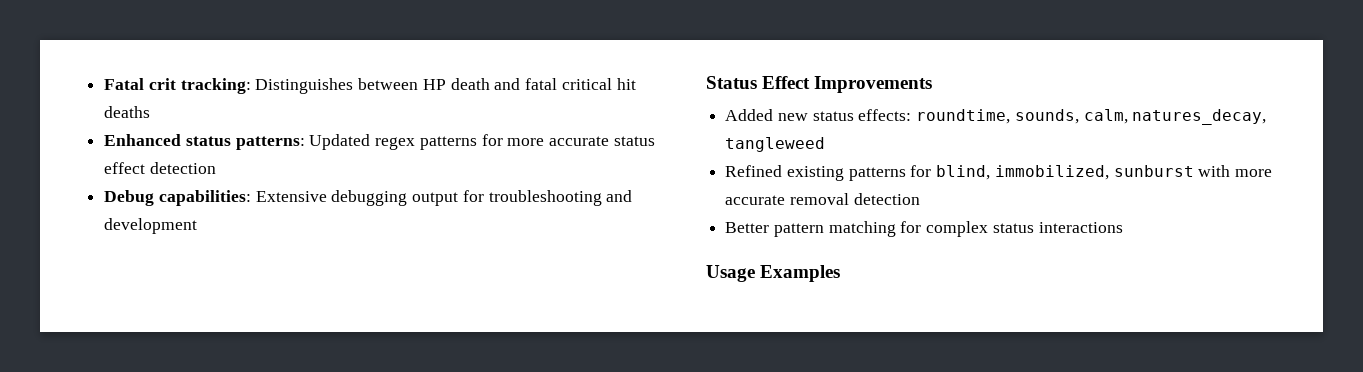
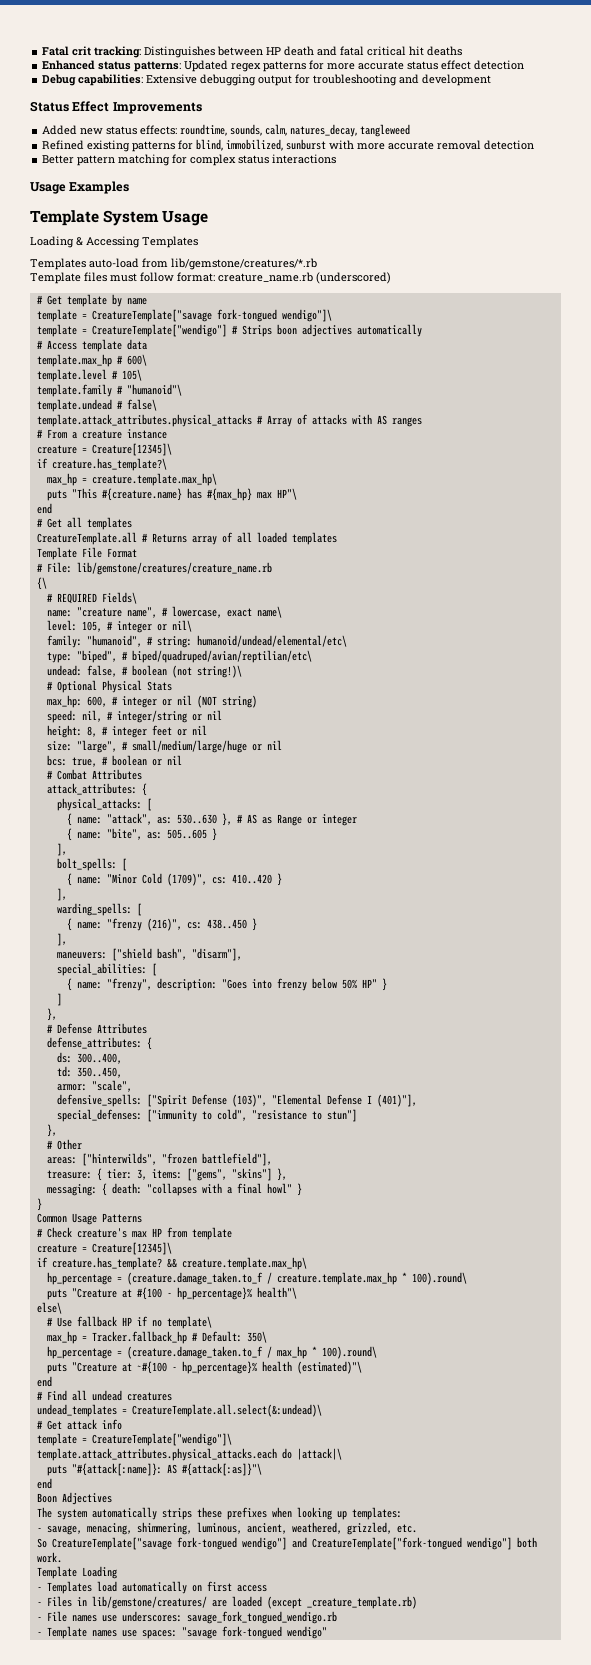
(841, 273) none -> [30,210,209,226] [30,236,198,248] [30,258,317,270] [30,272,391,284] [36,294,147,307] [36,309,332,322] [36,324,422,337] [36,339,147,352] [36,354,147,367] [36,369,142,382] [36,384,182,397] [36,399,157,412] [36,414,422,427] [36,429,167,439] [36,443,172,456] [36,458,167,471] [46,473,217,486] [46,488,297,501] [36,503,52,514] [36,517,132,530] [36,532,337,545] [36,547,137,560] [36,562,272,575] [36,577,47,590] [46,592,137,604] [46,606,282,618] [46,620,192,633] [46,635,347,648] [46,650,312,663] [46,665,242,678] [46,680,172,693] [46,695,257,708] [46,710,222,723] [46,725,207,738] [46,740,282,753] [46,755,182,767] [46,769,142,780] [46,783,147,796] [56,798,152,811] [66,813,357,826] [66,828,217,841] [56,843,67,856] [56,858,127,871] [66,873,282,886] [56,888,67,901] [56,903,142,916] [66,918,257,931] [56,933,67,946] [56,948,242,961] [56,963,157,976] [66,978,387,991] [56,993,62,1006] [46,1008,57,1021] [46,1023,147,1034] [46,1037,152,1050] [56,1052,122,1064] [56,1066,122,1078] [56,1080,132,1092] [56,1094,417,1107] [56,1109,357,1122] [46,1124,57,1137] [46,1139,82,1150] [46,1153,272,1166] [46,1168,287,1181] [46,1183,302,1196] [36,1198,42,1211] [36,1213,142,1225] [36,1227,232,1240] [36,1242,172,1255] [36,1257,307,1270] [46,1272,467,1285] [46,1287,297,1300] [36,1302,62,1314] [46,1316,212,1329] [46,1331,267,1344] [46,1346,377,1359] [46,1361,362,1374] [36,1376,52,1387] [36,1390,172,1401] [36,1404,322,1417] [36,1419,122,1430] [36,1433,232,1446] [36,1448,342,1461] [46,1463,262,1476] [36,1478,52,1489] [36,1492,112,1505] [36,1507,402,1520] [36,1522,417,1535] [36,1537,537,1550] [36,1552,62,1563] [36,1566,117,1579] [36,1581,267,1594] [36,1596,417,1609] [36,1611,337,1624] [36,1626,327,1639] // Template System Usage // Loading & Accessing Templates // Templates auto-load from lib/gemstone/creatures/*.rb // Template files must follow format: creature_name.rb (underscored) // # Get template by name // template = CreatureTemplate["savage fork-tongued wendigo"]\ // template = CreatureTemplate["wendigo"] # Strips boon adjectives automatically // # Access template data // template.max_hp # 600\ // template.level # 105\ // template.family # "humanoid"\ // template.undead # false\ // template.attack_attributes.physical_attacks # Array of attacks with AS ranges // # From a creature instance // creature = Creature[12345]\ // if creature.has_template?\ // max_hp = creature.template.max_hp\ // puts "This #{creature.name} has #{max_hp} max HP"\ // end // # Get all templates // CreatureTemplate.all # Returns array of all loaded templates // Template File Format // # File: lib/gemstone/creatures/creature_name.rb // {\ // # REQUIRED Fields\ // name: "creature name", # lowercase, exact name\ // level: 105, # integer or nil\ // family: "humanoid", # string: humanoid/undead/elemental/etc\ // type: "biped", # biped/quadruped/avian/reptilian/etc\ // undead: false, # boolean (not string!)\ // # Optional Physical Stats // max_hp: 600, # integer or nil (NOT string) // speed: nil, # integer/string or nil // height: 8, # integer feet or nil // size: "large", # small/medium/large/huge or nil // bcs: true, # boolean or nil // # Combat Attributes // attack_attributes: { // physical_attacks: [ // { name: "attack", as: 530..630 }, # AS as Range or integer // { name: "bite", as: 505..605 } // ], // bolt_spells: [ // { name: "Minor Cold (1709)", cs: 410..420 } // ], // warding_spells: [ // { name: "frenzy (216)", cs: 438..450 } // ], // maneuvers: ["shield bash", "disarm"], // special_abilities: [ // { name: "frenzy", description: "Goes into frenzy below 50% HP" } // ] // }, // # Defense Attributes // defense_attributes: { // ds: 300..400, // td: 350..450, // armor: "scale", // defensive_spells: ["Spirit Defense (103)", "Elemental Defense I (401)"], // special_defenses: ["immunity to cold", "resistance to stun"] // }, // # Other // areas: ["hinterwilds", "frozen battlefield"], // treasure: { tier: 3, items: ["gems", "skins"] }, // messaging: { death: "collapses with a final howl" } // } // Common Usage Patterns // # Check creature's max HP from template // creature = Creature[12345]\ // if creature.has_template? && creature.template.max_hp\ // hp_percentage = (creature.damage_taken.to_f / creature.template.max_hp * 100).round\ // puts "Creature at #{100 - hp_percentage}% health"\ // else\ // # Use fallback HP if no template\ // max_hp = Tracker.fallback_hp # Default: 350\ // hp_percentage = (creature.damage_taken.to_f / max_hp * 100).round\ // puts "Creature at ~#{100 - hp_percentage}% health (estimated)"\ // end // # Find all undead creatures // undead_templates = CreatureTemplate.all.select(&:undead)\ // # Get attack info // template = CreatureTemplate["wendigo"]\ // template.attack_attributes.physical_attacks.each do |attack|\ // puts "#{attack[:name]}: AS #{attack[:as]}"\ // end // Boon Adjectives // The system automatically strips these prefixes when looking up templates: // - savage, menacing, shimmering, luminous, ancient, weathered, grizzled, etc. // So CreatureTemplate["savage fork-tongued wendigo"] and CreatureTemplate["fork-tongued wendigo"] both work. // Template Loading // - Templates load automatically on first access // - Files in lib/gemstone/creatures/ are loaded (except _creature_template.rb) // - File names use underscores: savage_fork_tongued_wendigo.rb // - Template names use spaces: "savage fork-tongued wendigo"

